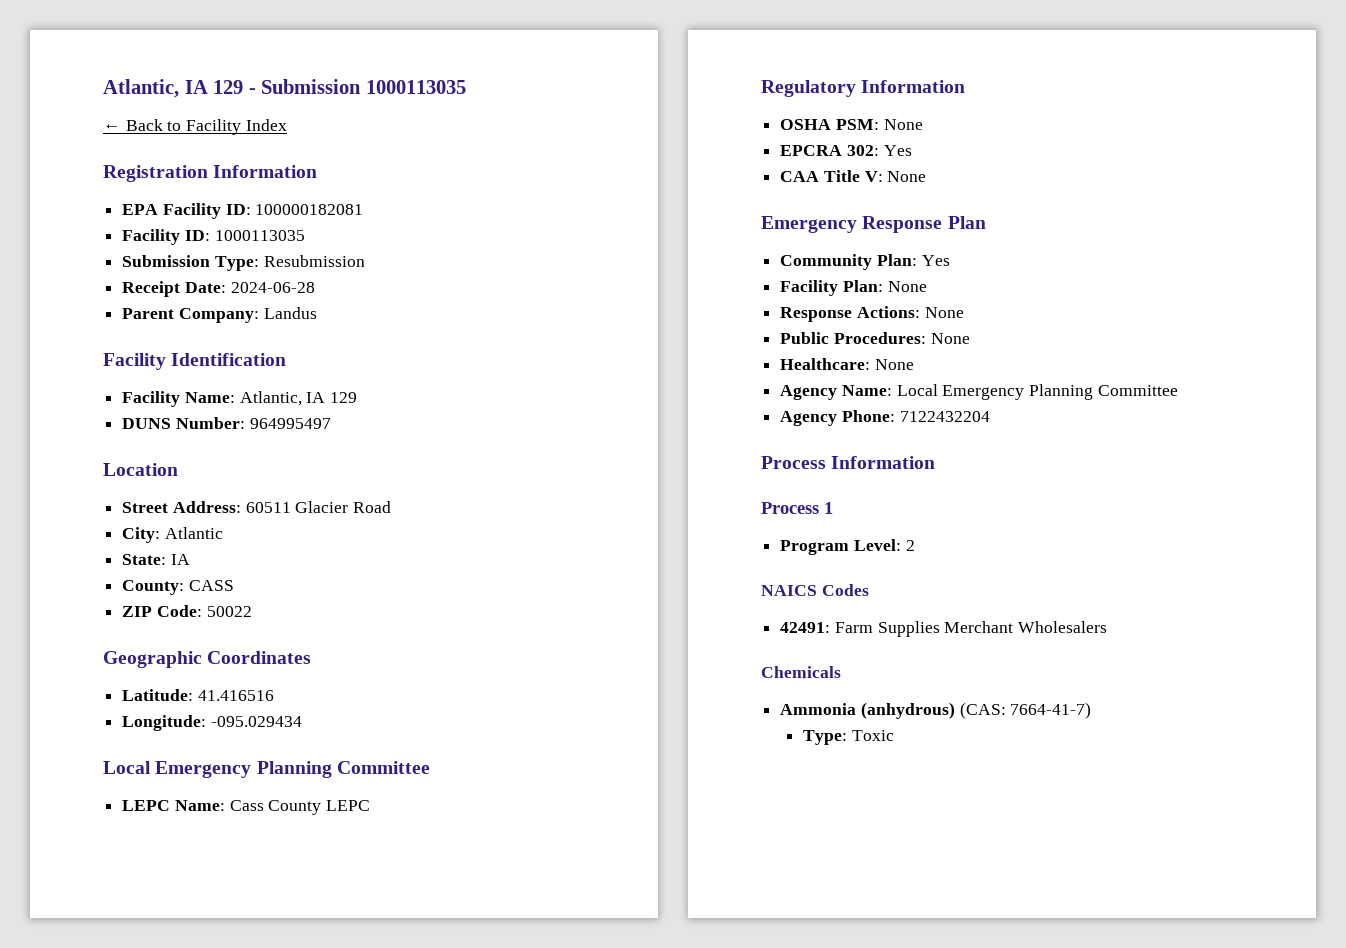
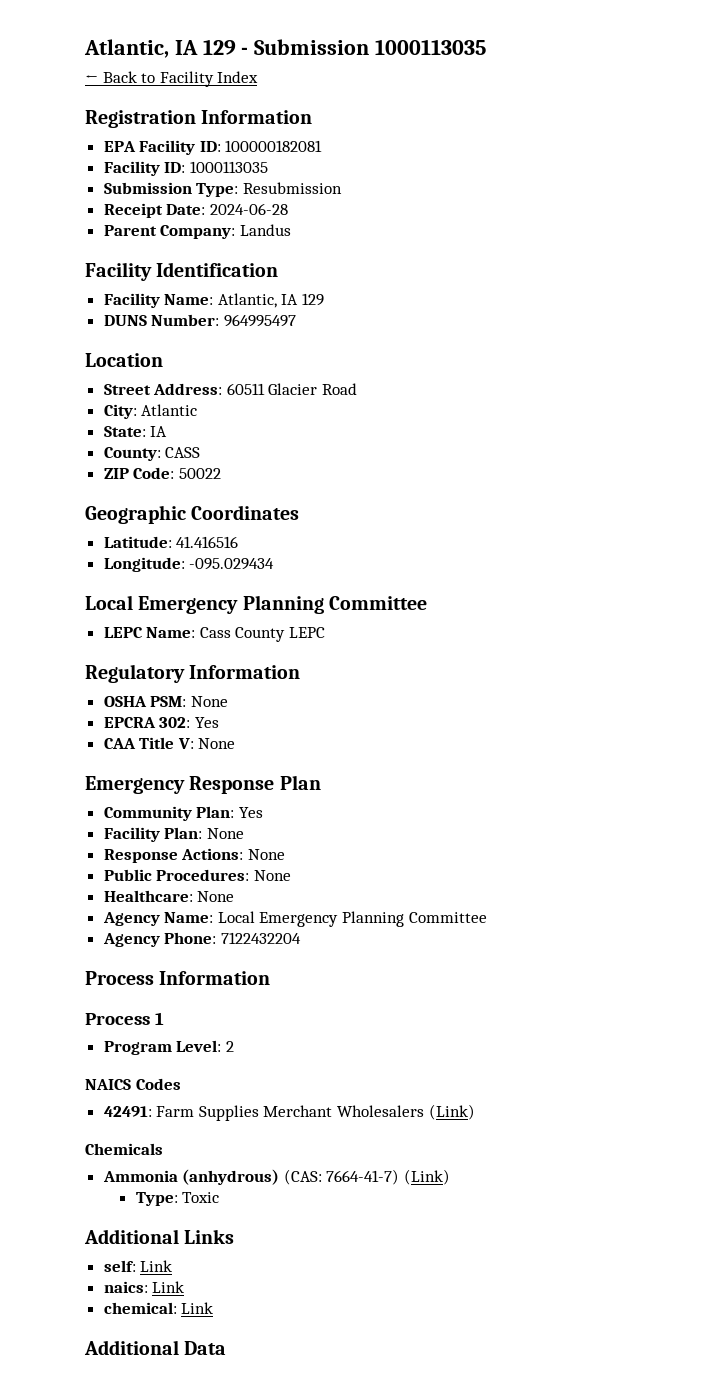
(1108, 627) none -> [428,1104,475,1120] (Link)
(1092, 710) none -> [404,1169,451,1185] (Link)
(894, 735) none -> [84,1229,235,1244] [103,1260,173,1272] [103,1281,185,1293] [103,1302,214,1314] [84,1340,227,1355] // Additional Links // self: Link // naics: Link // chemical: Link // Additional Data

